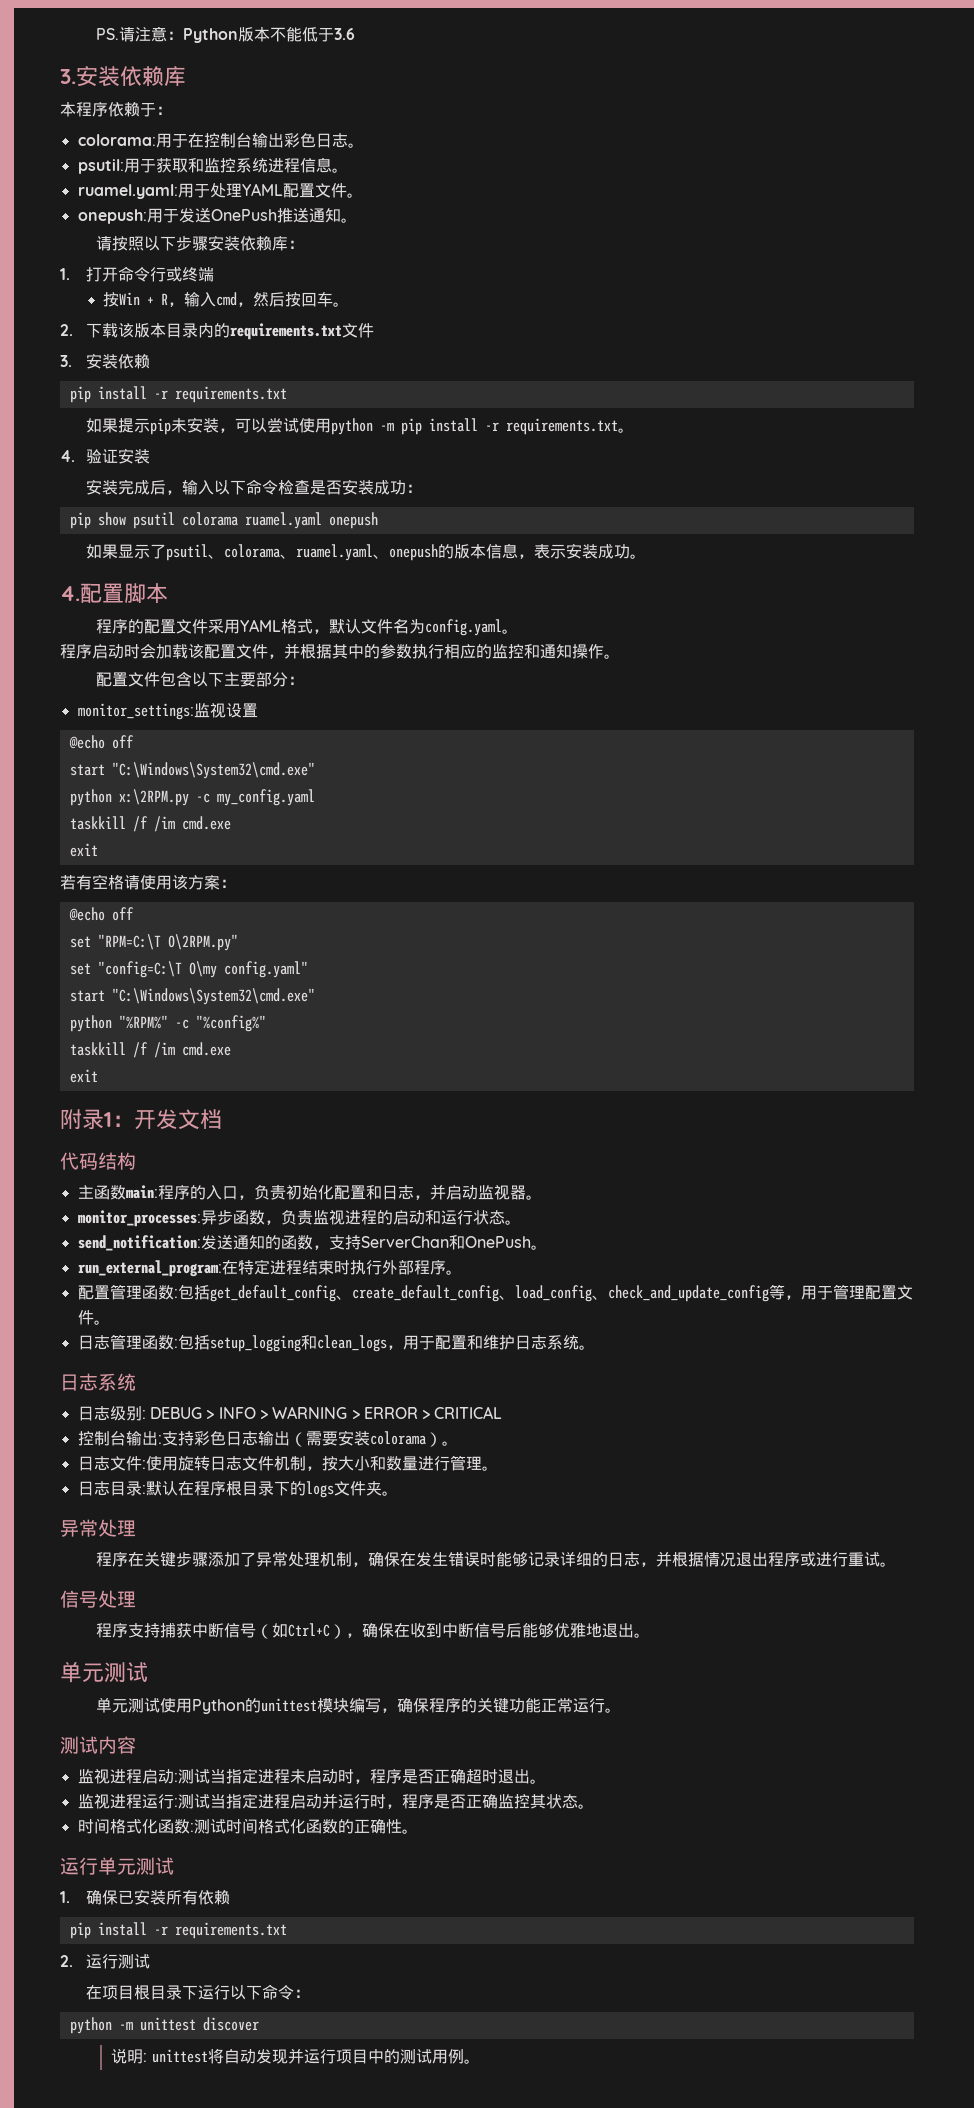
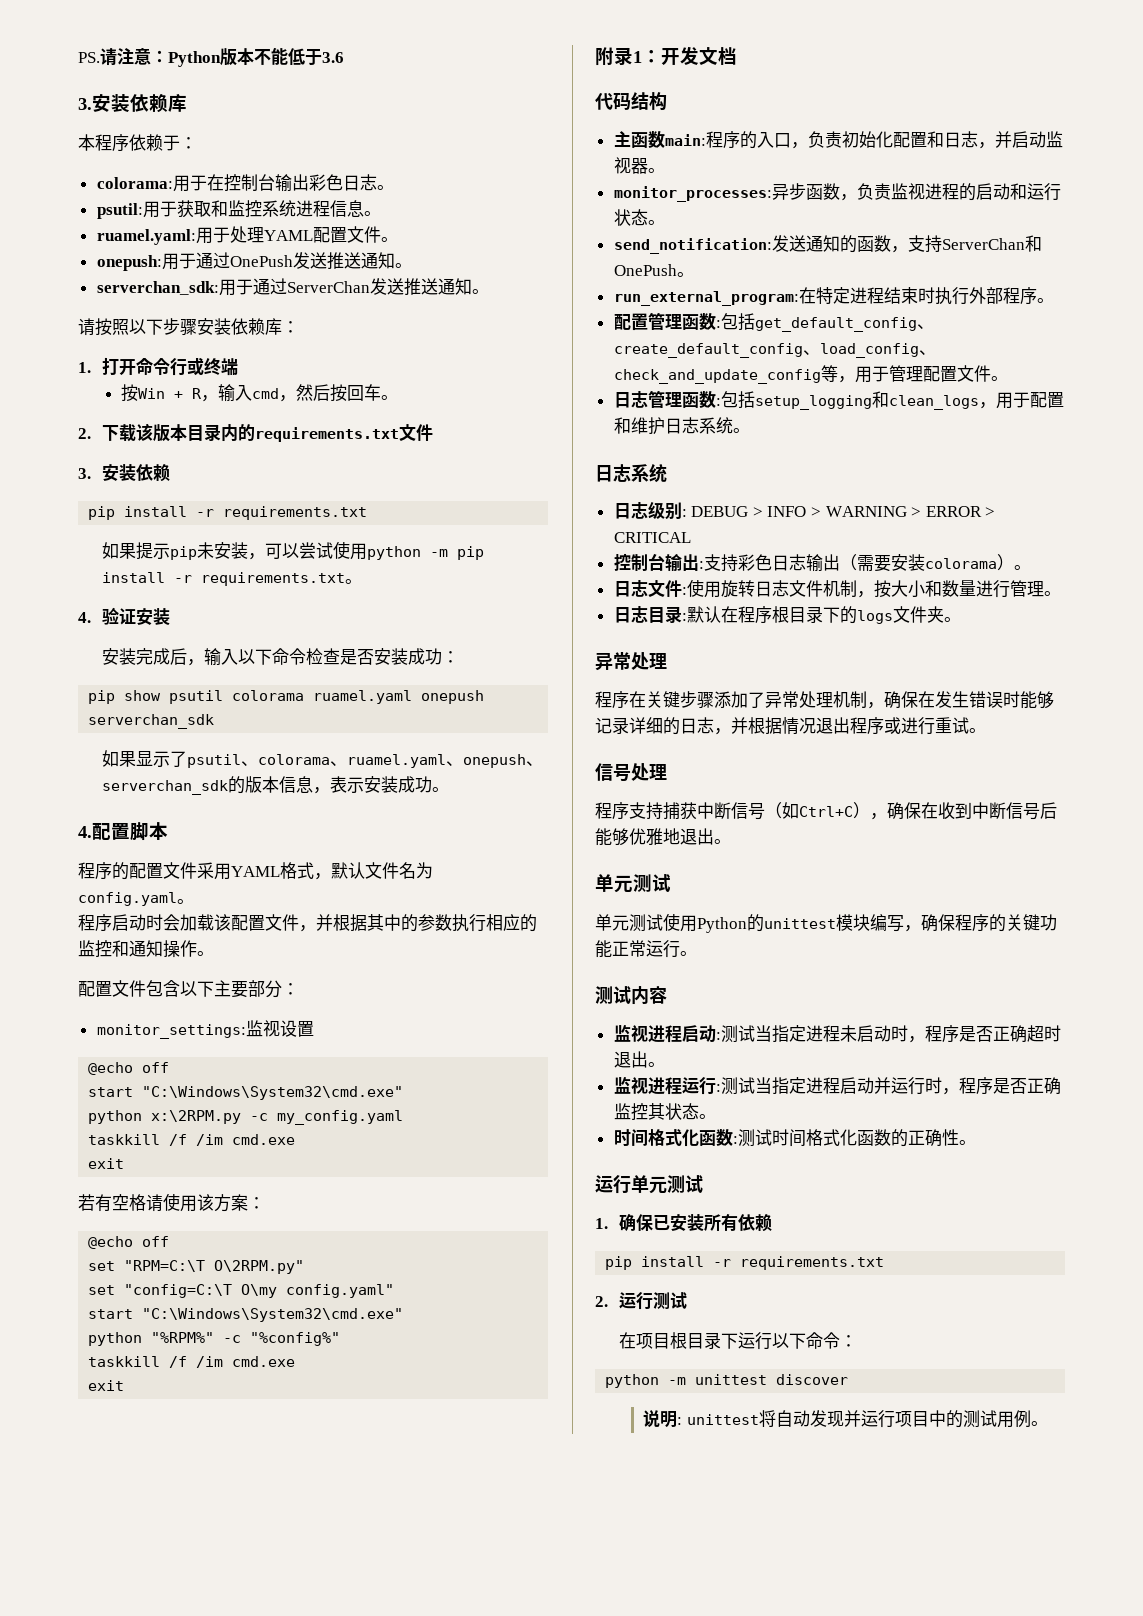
[178,207,277,223] 发送OnePush -> [195,252,412,270] [96,278,404,296] 通过OnePush发送推送通知。 // serverchan_sdk:用于通过ServerChan发送
(378, 520) none -> [88,714,215,729] serverchan_sdk
(438, 552) none -> [526,761,544,766] [102,780,229,795] 、serverchan_sdk

